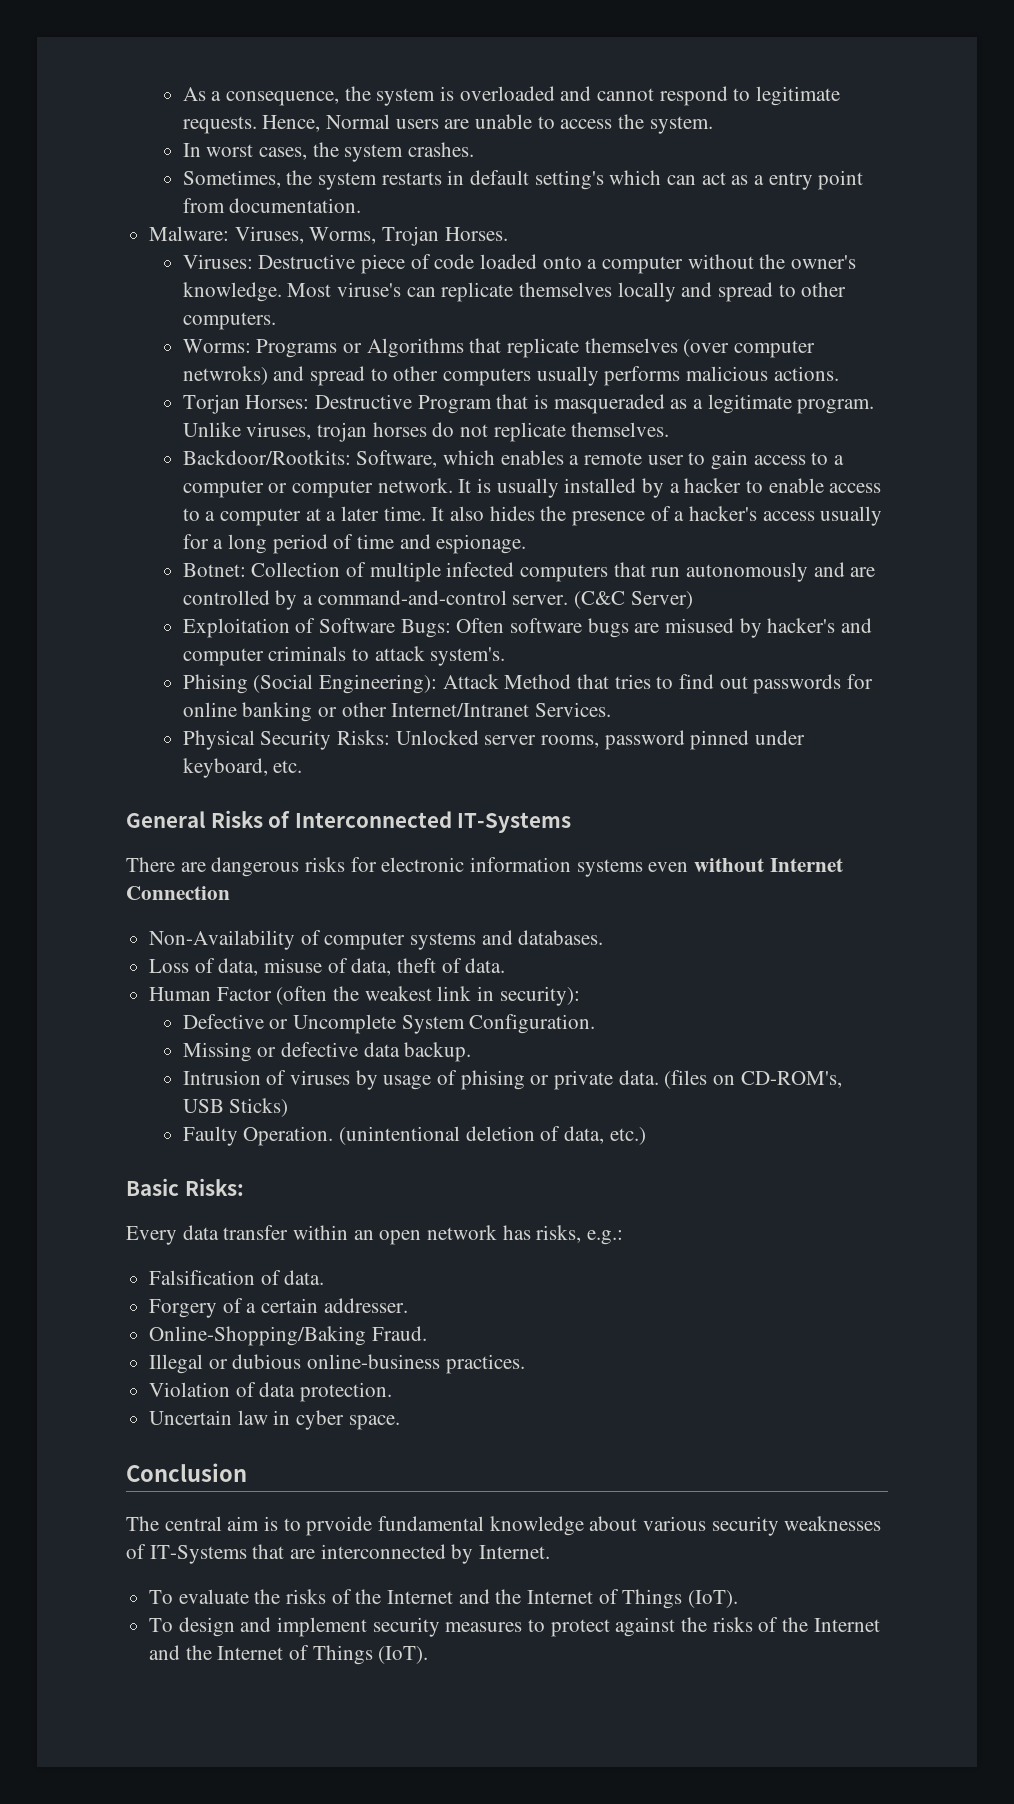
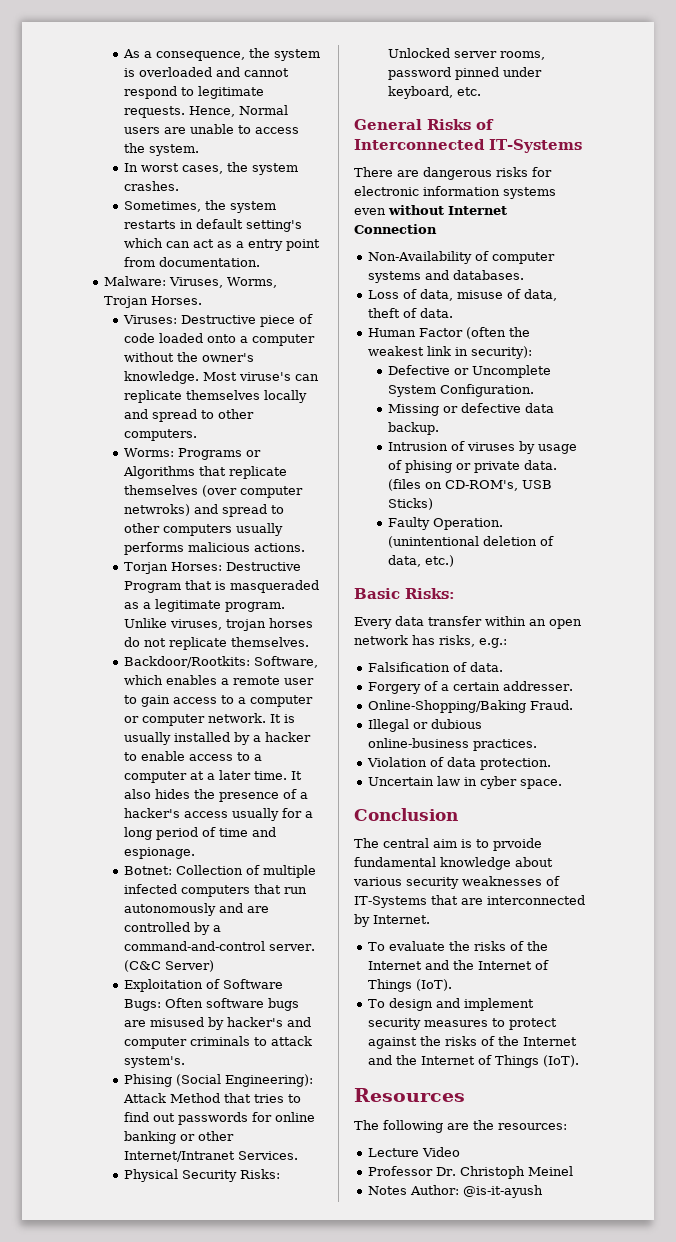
(429, 1655) none -> [354,1088,465,1102] [354,1120,567,1133] [368,1147,461,1157] [368,1166,574,1179] [368,1185,544,1198] // Resources // The following are the resources: // Lecture Video // Professor Dr. Christoph Meinel // Notes Author: @is-it-ayush

